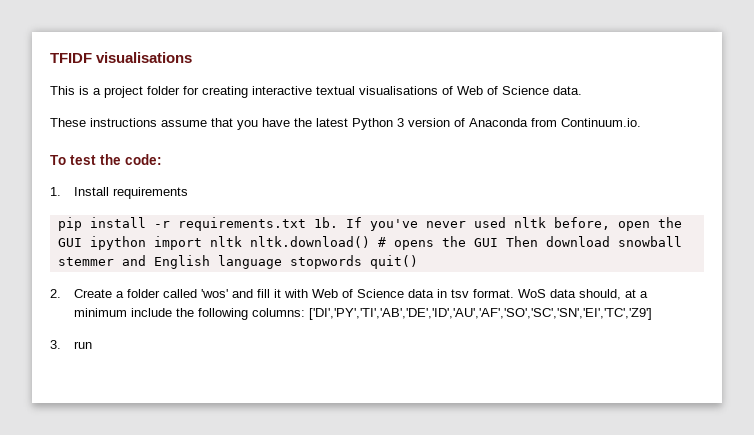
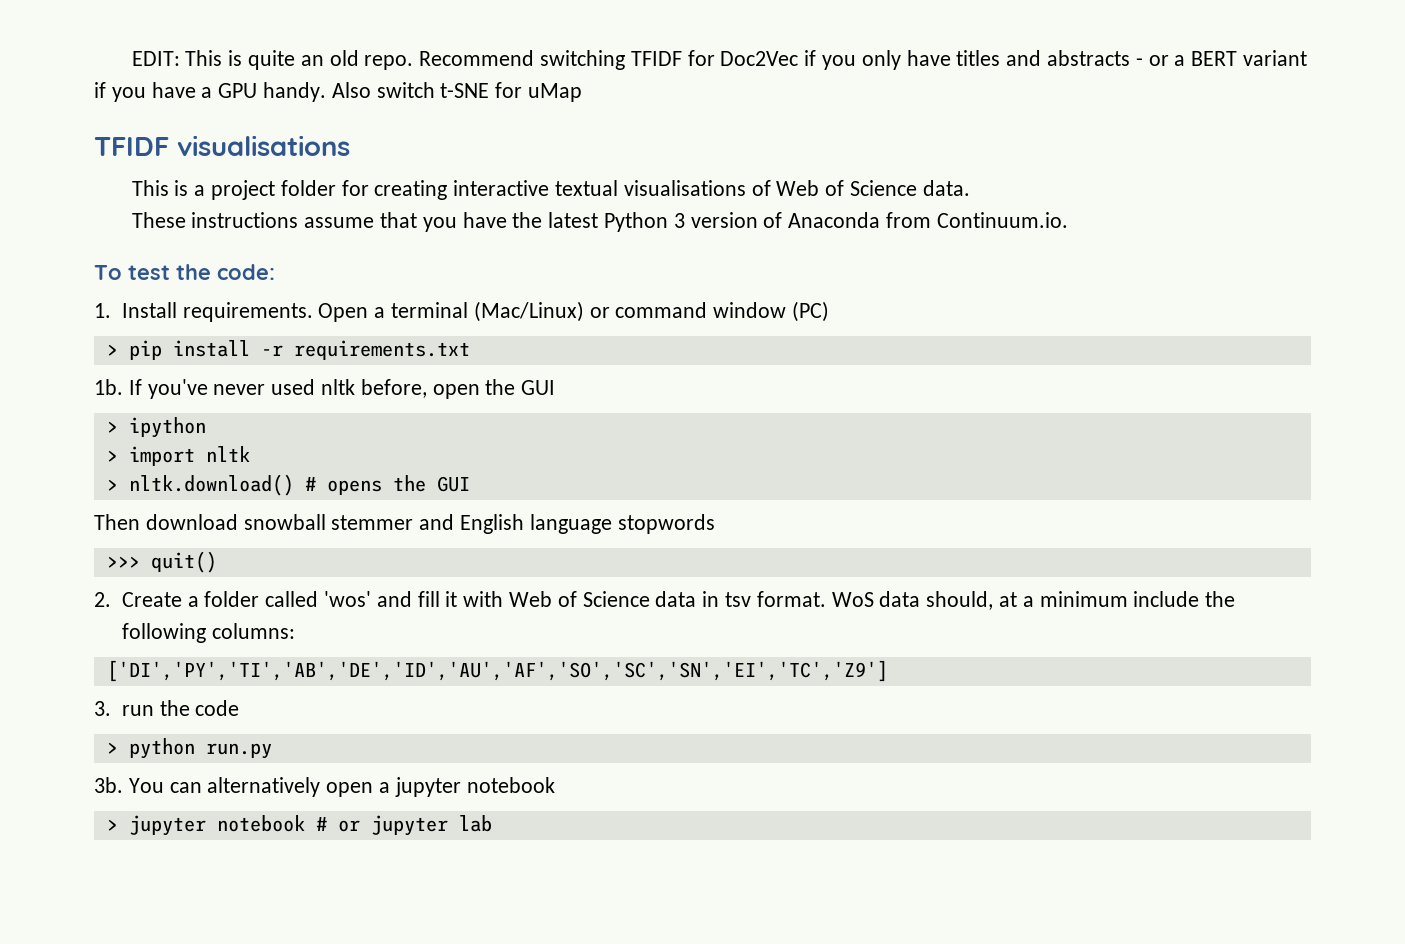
(50, 58) none -> [131,50,1308,70] [94,82,583,102] EDIT: This is quite an old repo. Recommend switching TFIDF for Doc2Vec if you only have titles and abstracts - or a BERT variant if you have a GPU handy. Also switch t-SNE for uMap //
[113,187,189,199] requirements // -> [182,301,829,322] [106,344,118,356] requirements. Open a terminal (Mac/Linux) or command window (PC) // >
(306, 224) none -> (470, 350) //
(82, 242) none -> [106,421,118,433] // >
(146, 243) none -> [106,450,118,462] // >
(242, 241) none -> [106,479,118,491] // >
(498, 242) none -> (470, 484) //
(362, 262) none -> [106,556,140,568] // >>>
(306, 312) none -> (295, 631) //
(93, 345) none -> [159,700,240,716] [106,738,272,759] [94,777,555,797] [106,815,492,836] the code // > python run.py // 3b. You can alternatively open a jupyter notebook // > jupyter notebook # or jupyter lab

